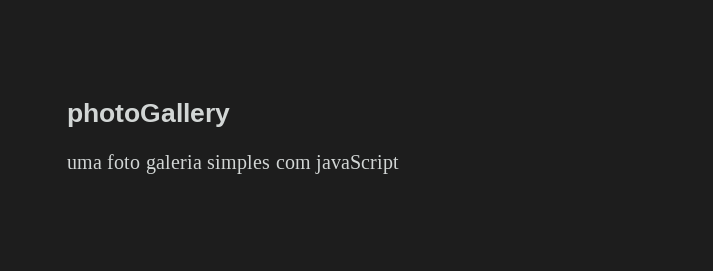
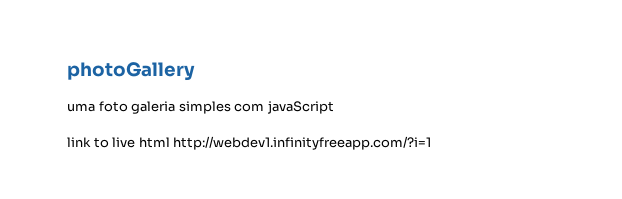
(399, 164) none -> [67,136,432,150] // link to live html http://webdev1.infinityfreeapp.com/?i=1

